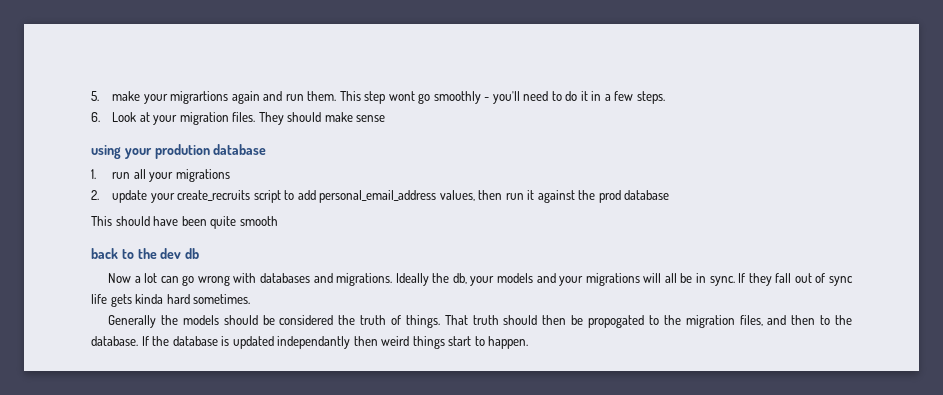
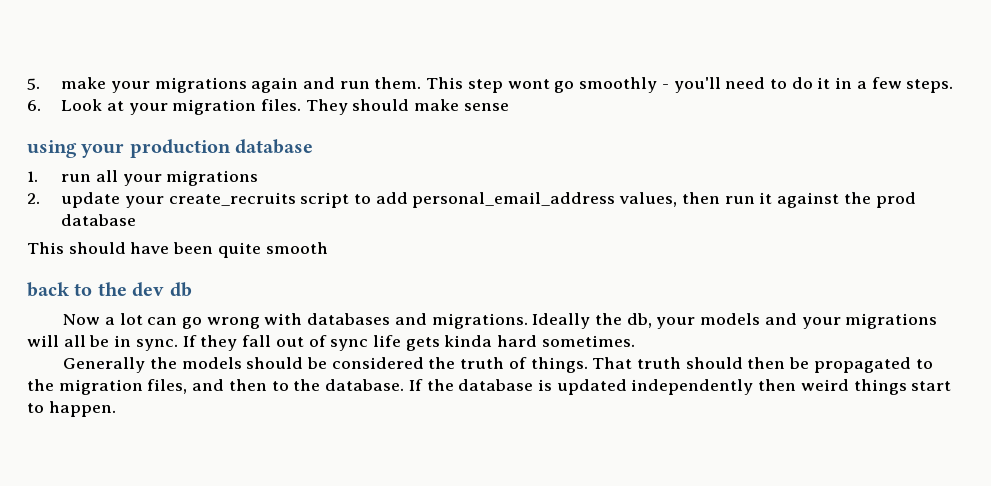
[170,91,229,104] migrartions -> [154,77,247,93] migrations
[154,144,210,159] prodution -> [129,139,231,158] production
[588,315,645,328] propogated -> [813,357,911,373] propagated
[277,336,351,349] independantly -> [631,379,754,395] independently

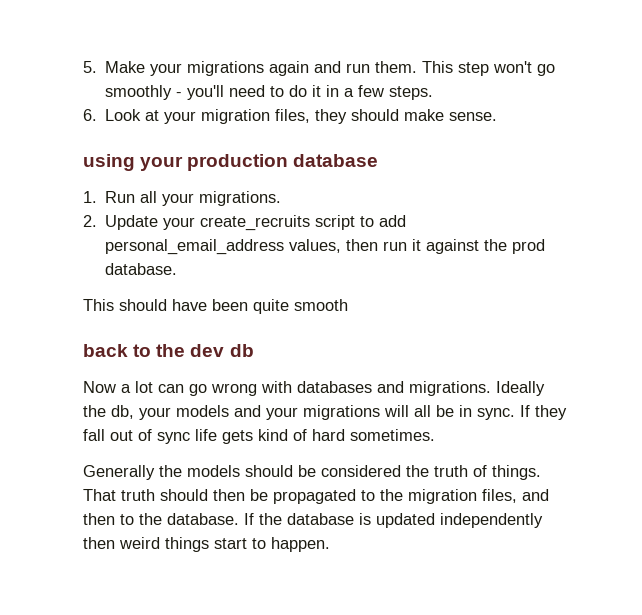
[61,77,107,89] make -> [105,61,146,73] Make
[507,79,550,89] wont -> [493,61,533,73] won't
[260,99,348,115] files. They -> [275,109,348,124] files, they
[463,103,509,111] sense -> [449,112,498,121] sense.
[61,174,92,182] run -> [105,191,136,203] Run
[166,170,259,186] migrations -> [199,191,282,206] migrations.
[61,192,121,208] update -> [105,215,159,230] Update
[61,214,137,226] database -> [105,263,178,275] database.
[444,335,493,347] kinda -> [258,429,307,441] kind of

